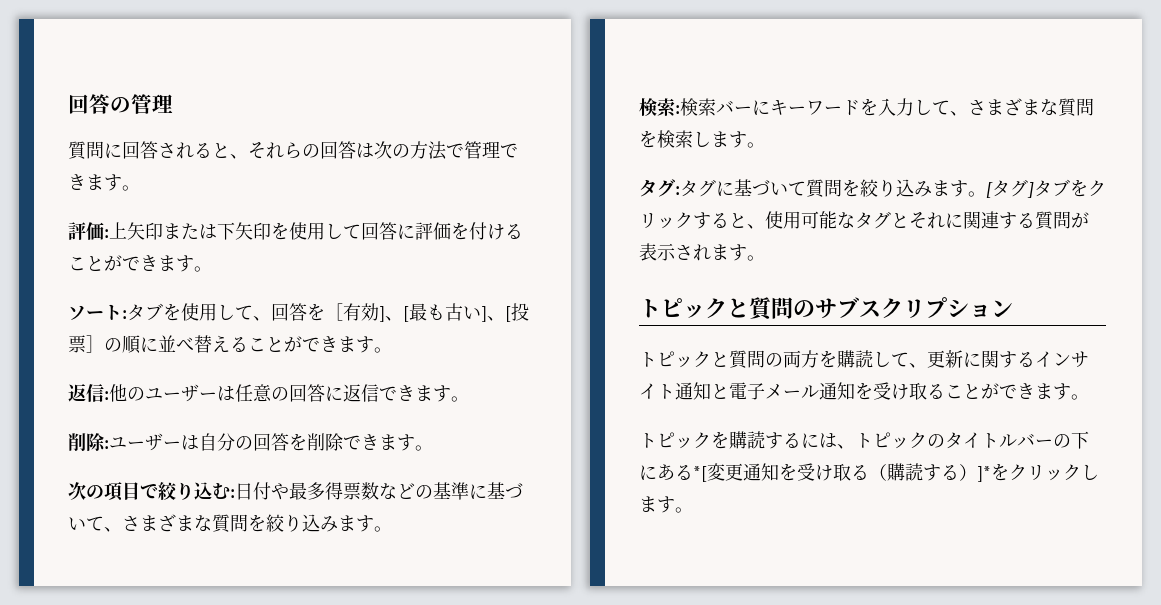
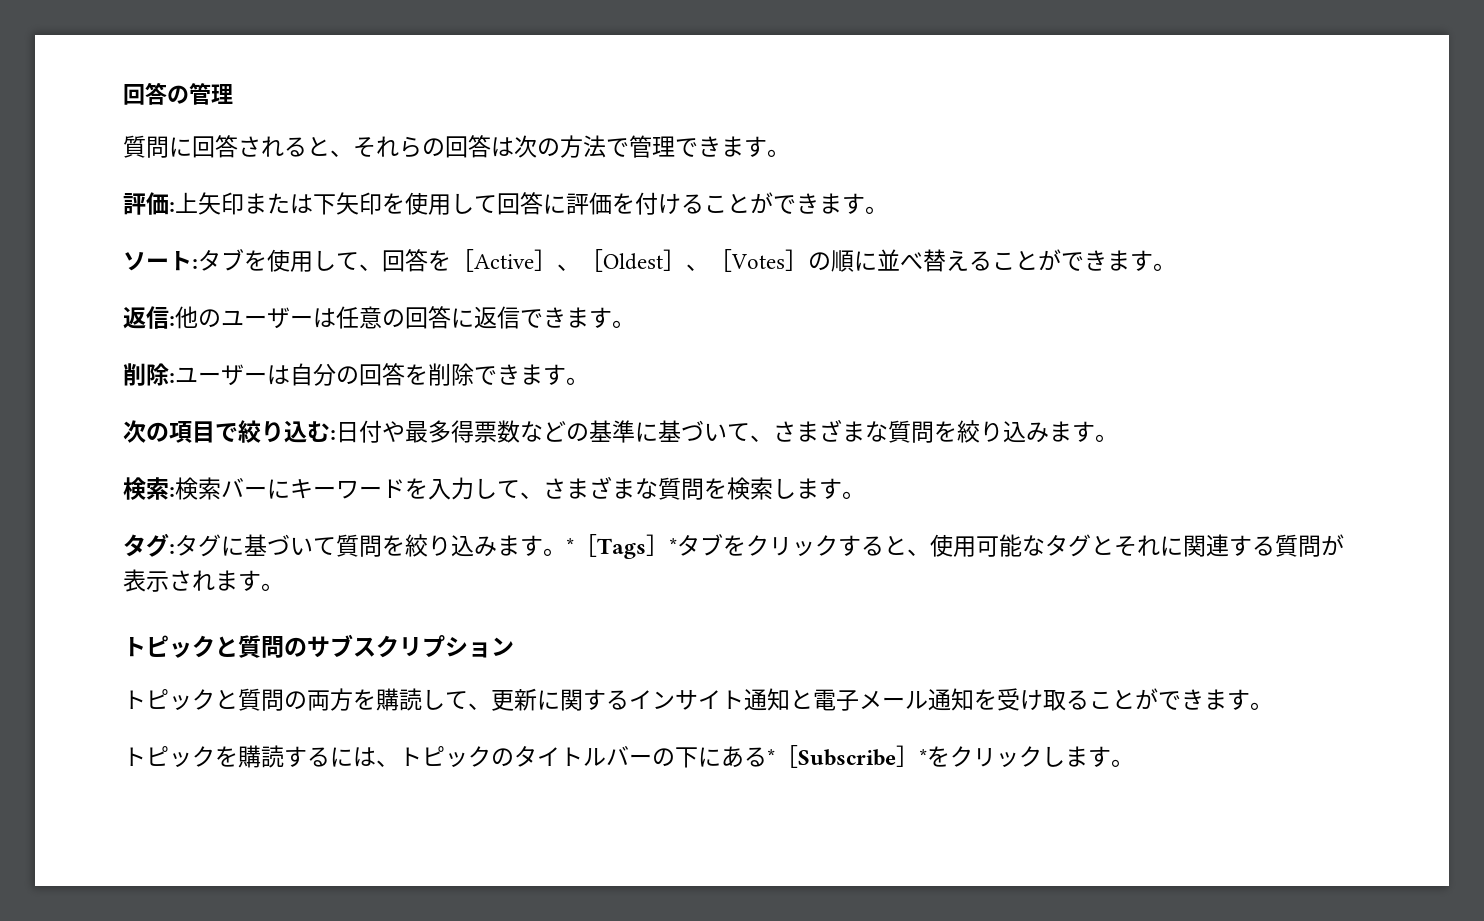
[343,303,529,322] [68,335,86,353] 有効]、[最も古い]、[投票 -> [474,249,785,272] Active］、［Oldest］、［Votes
[986,179,1034,198] [タグ] -> [566,534,677,559] *［Tags］*
[693,463,991,482] *[変更通知を受け取る（購読する）]* -> [767,745,927,768] *［Subscribe］*

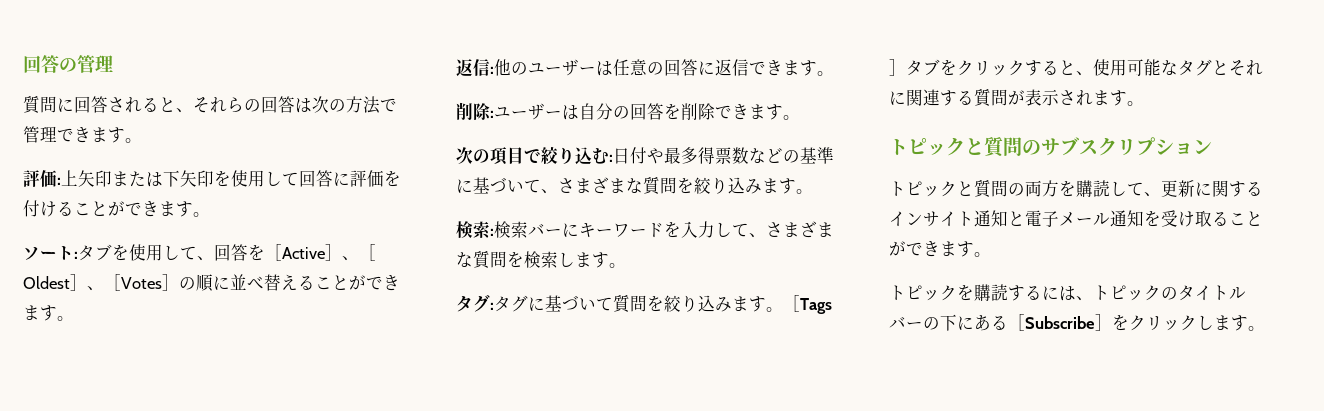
[566,537,574,554] * -> (783, 309) none
[669,537,677,554] * -> (906, 67) none
[767,748,775,765] * -> (1008, 322) none
[919,748,927,765] * -> (1112, 322) none

